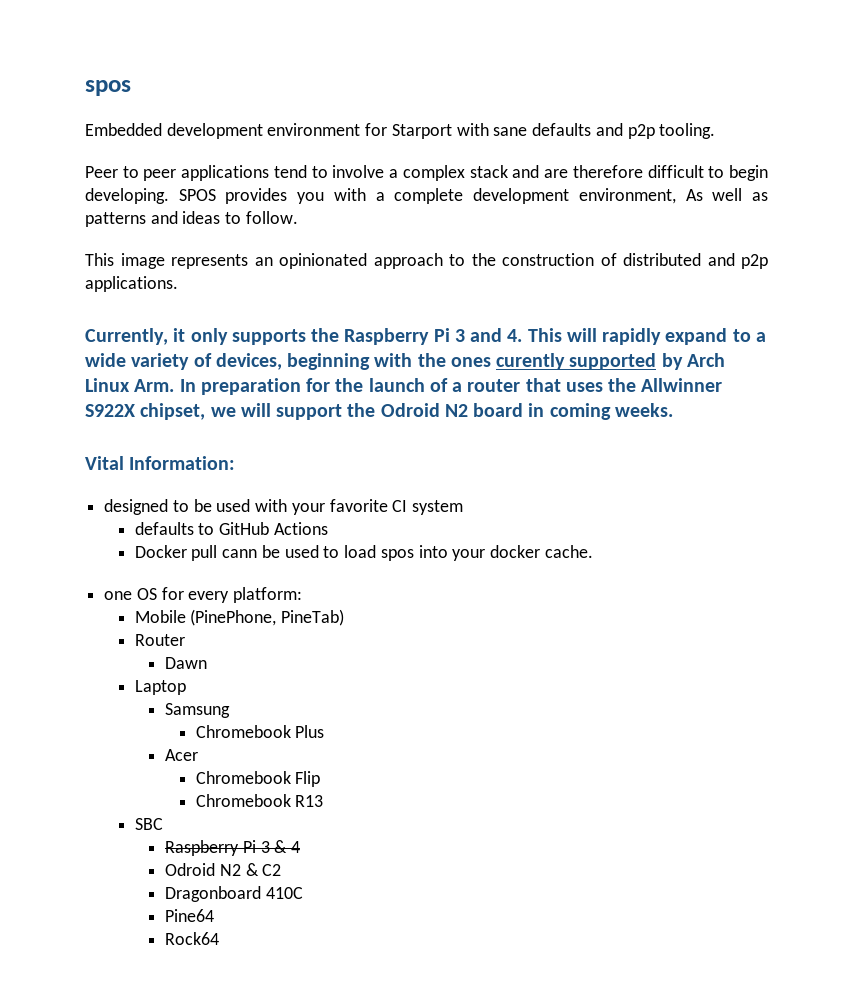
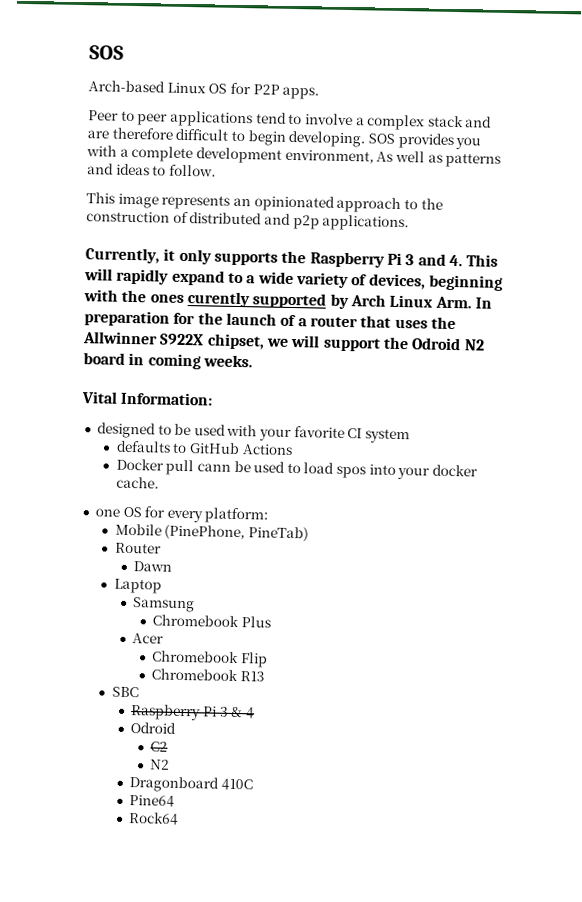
[85,80,131,96] [85,123,716,139] spos // Embedded development environment for Starport with sane defaults and p2p tooling. -> [89,45,124,60] [88,80,320,100] SOS // Arch-based Linux OS for P2P apps.
[178,189,216,201] SPOS -> [367,133,395,144] SOS
[219,863,282,876] N2 & C2 -> [150,741,169,752] [150,759,171,770] // C2 // N2

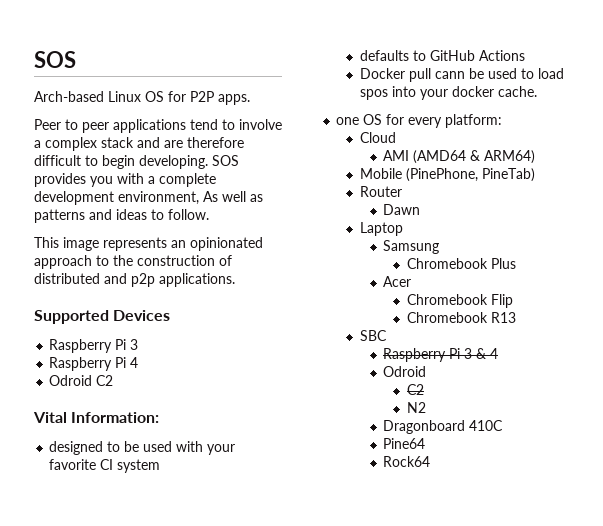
[85,247,499,268] [84,268,503,291] [83,289,492,310] [84,310,456,330] [82,331,485,352] [83,352,253,370] Currently, it only supports the Raspberry Pi 3 and 4. This will rapidly expand to a wide variety of devices, beginning with the ones curently supported by Arch Linux Arm. In preparation for the launch of a router that uses the Allwinner S922X chipset, we will support the Odroid N2 board in coming weeks. -> [34,310,171,324] [49,339,139,353] [49,357,139,371] [49,375,114,386] Supported Devices // Raspberry Pi 3 // Raspberry Pi 4 // Odroid C2
(269, 515) none -> [359,132,396,143] [383,150,536,164] // Cloud // AMI (AMD64 & ARM64)

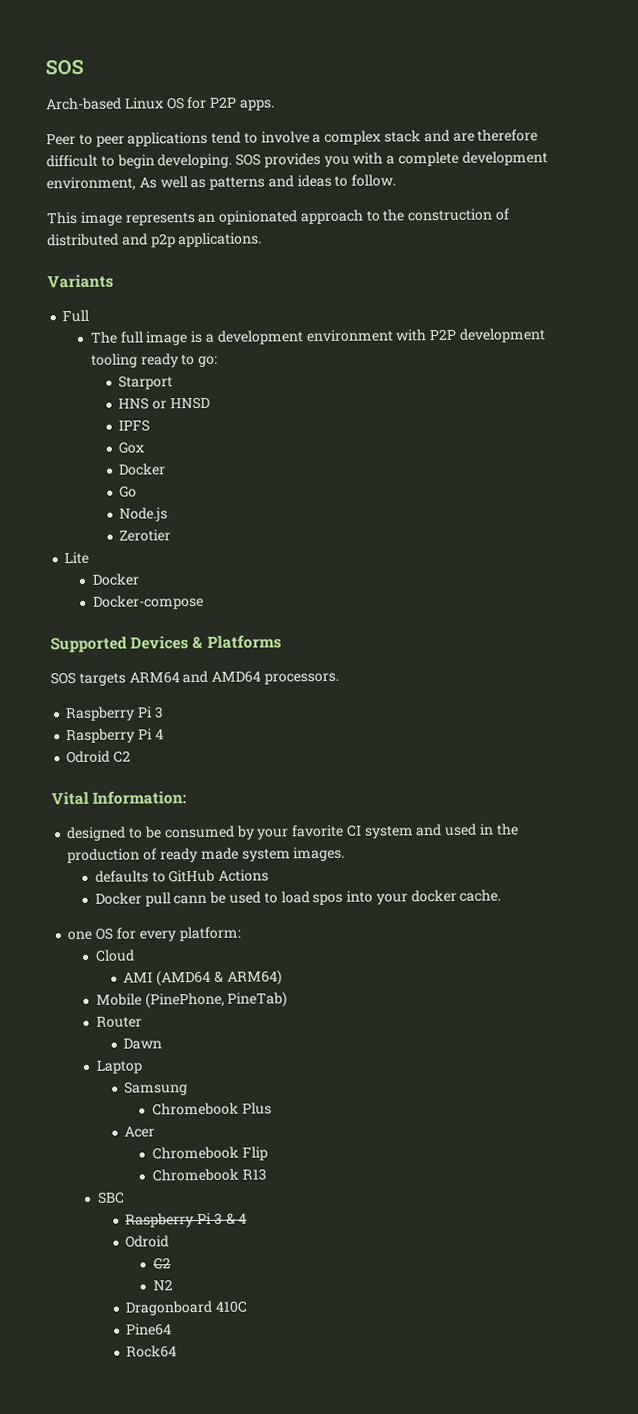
[34,310,171,324] Supported Devices -> [47,274,114,289] [62,309,90,323] [89,328,546,346] [90,353,219,368] [118,375,174,390] [118,396,210,410] [118,419,151,432] [118,441,145,454] [118,463,167,476] [119,485,138,498] [119,507,169,522] [119,529,172,542] [64,551,90,565] [91,573,139,586] [92,594,204,610] [50,635,282,654] [50,670,339,686] Variants // Full // The full image is a development environment with P2P development tooling ready to go: // Starport // HNS or HNSD // IPFS // Gox // Docker // Go // Node.js // Zerotier // Lite // Docker // Docker-compose // Supported Devices & Platforms // SOS targets ARM64 and AMD64 processors.
[143,441,204,452] used with -> [163,825,255,840] consumed by
(161, 466) none -> [415,823,519,837] [67,846,346,864] and used in the production of ready made system images.

